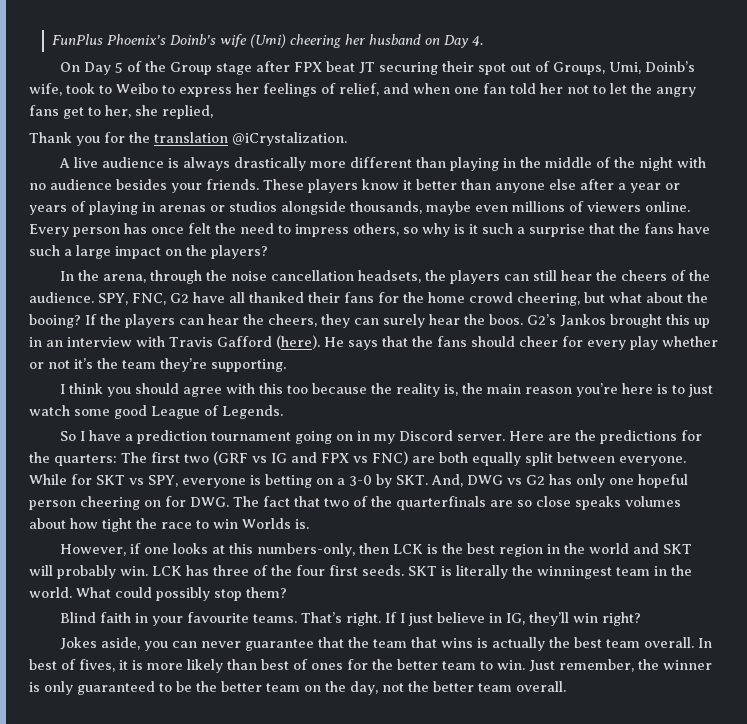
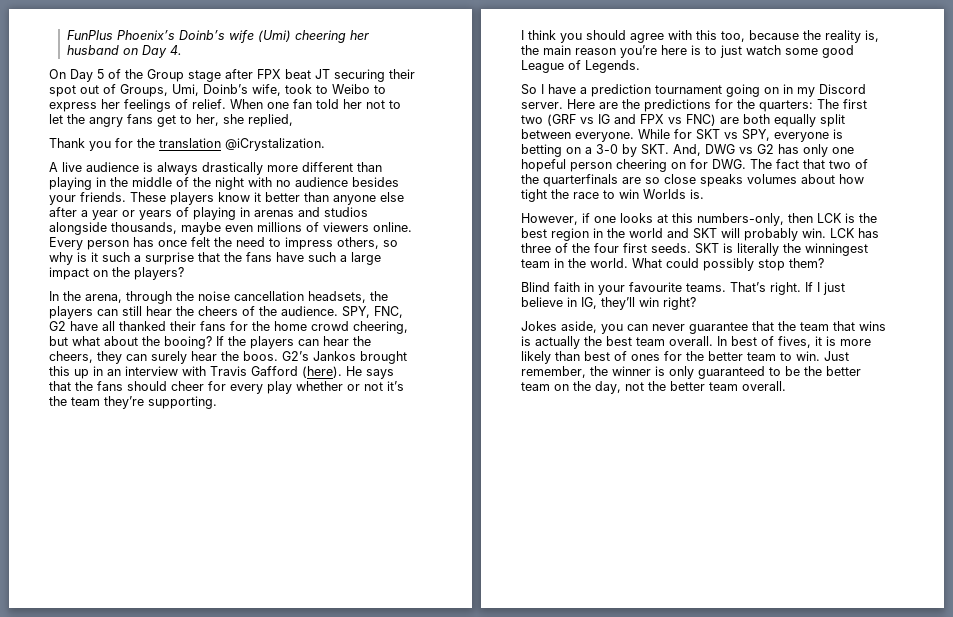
[339,83,450,96] relief, and when -> [192,99,263,109] relief. When
[210,205,225,212] or -> [298,207,320,217] and
[287,385,309,394] too -> [721,31,745,42] too,

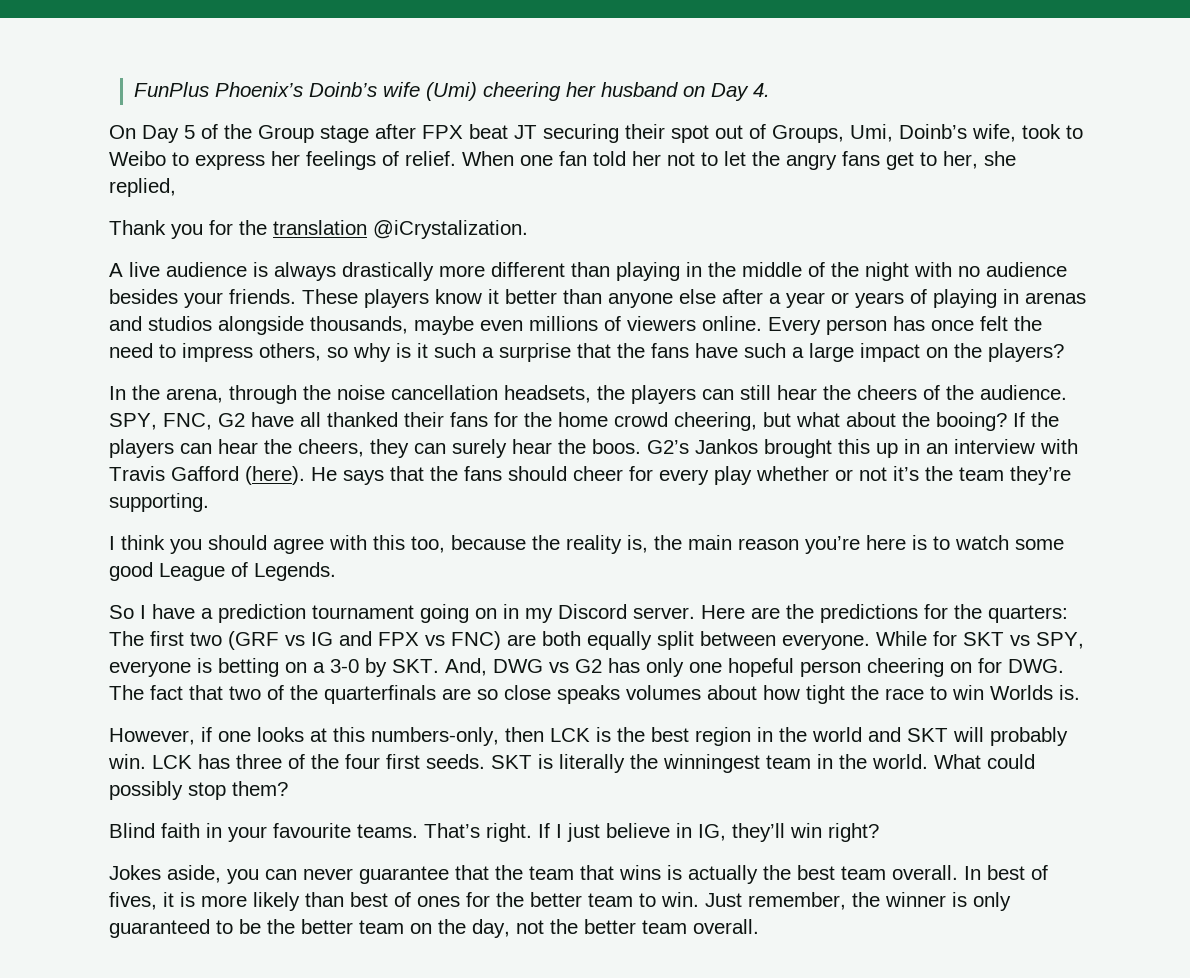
[720,45,742,58] just -> (950, 543) none

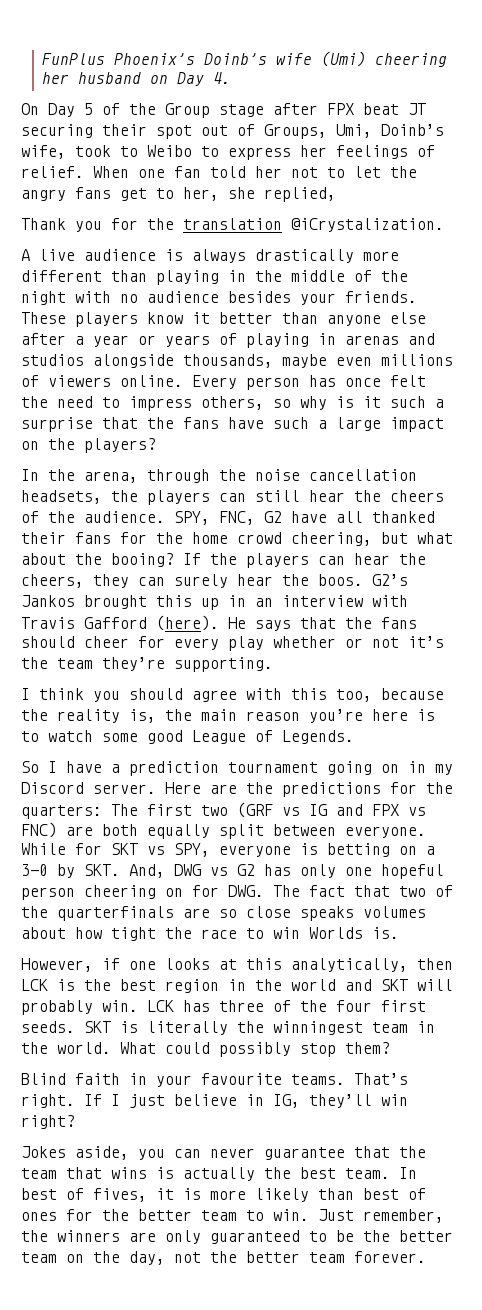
[371,727,499,746] numbers-only, -> [291,958,408,972] analytically,
[841,865,958,880] team overall. -> [345,1168,390,1179] team.
[885,892,967,907] winner is -> [57,1230,156,1242] winners are
[693,919,759,934] overall. -> [354,1251,426,1263] forever.

